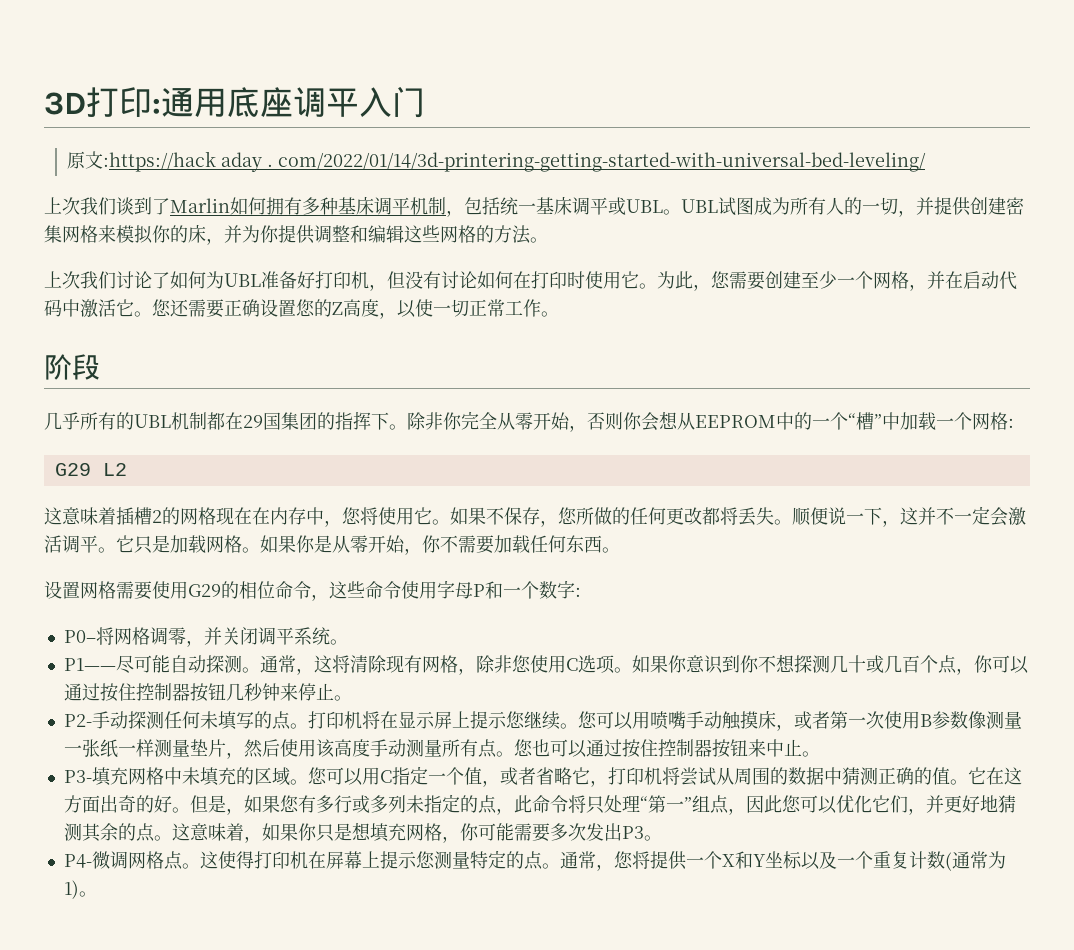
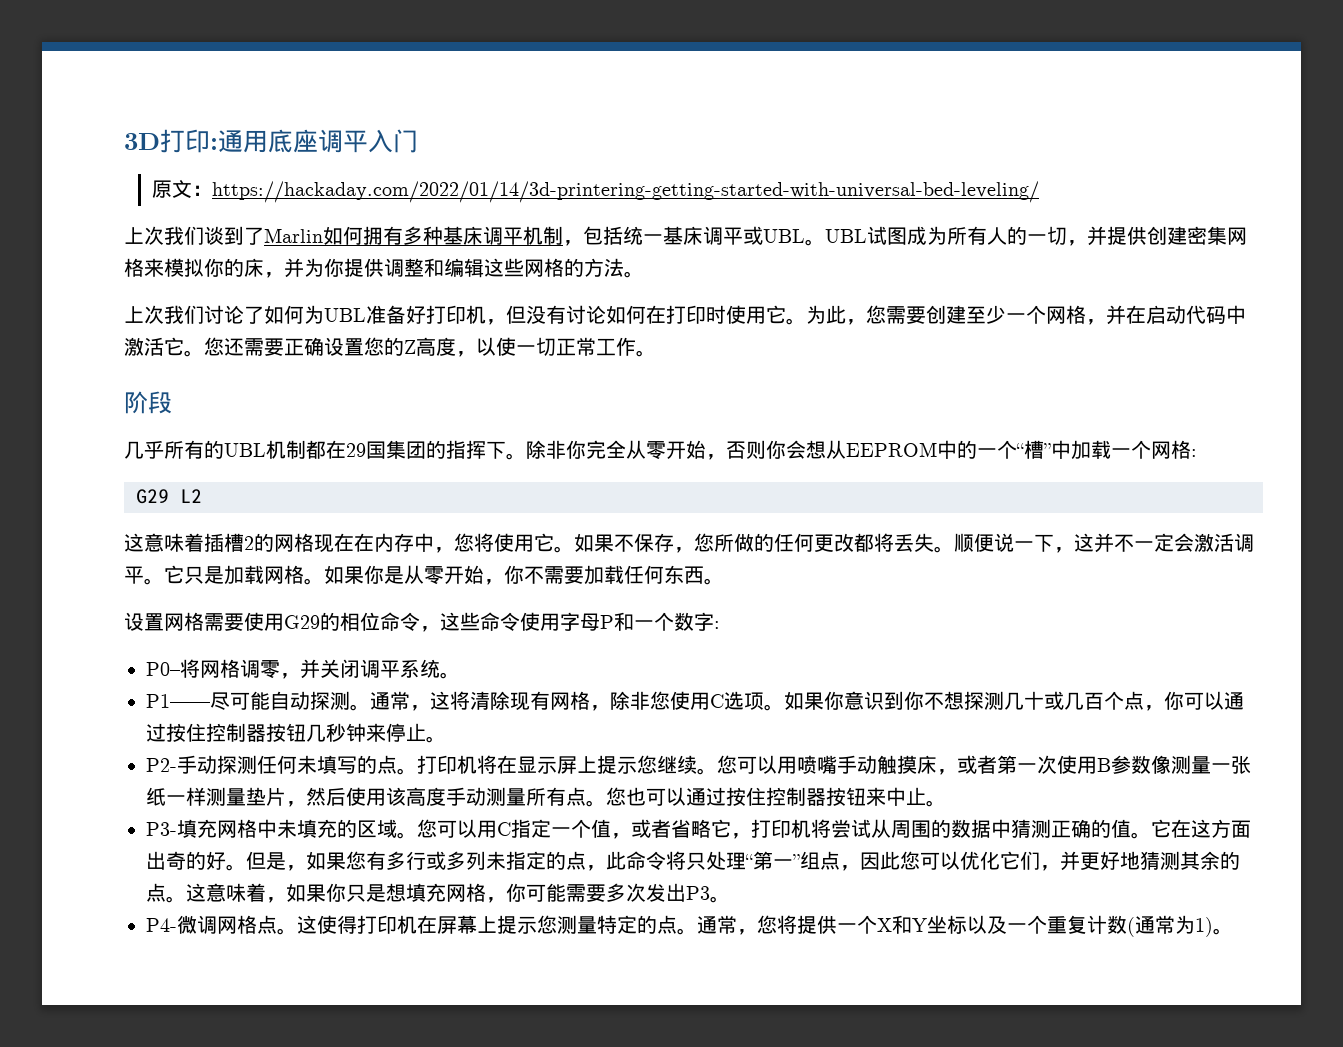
[103,151,927,172] :https://hack aday . com/2022/01/14/3d-printering-getting-started-with-universal-bed-leveling/ -> [191,181,1039,203] ：https://hackaday.com/2022/01/14/3d-printering-getting-started-with-universal-bed-leveling/

